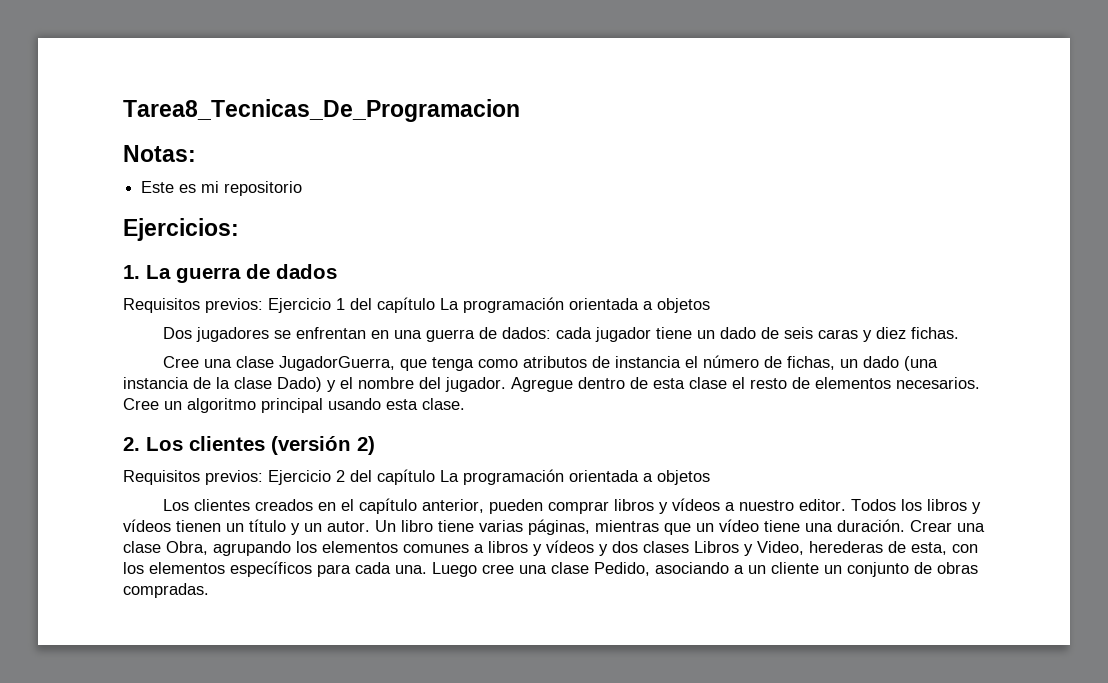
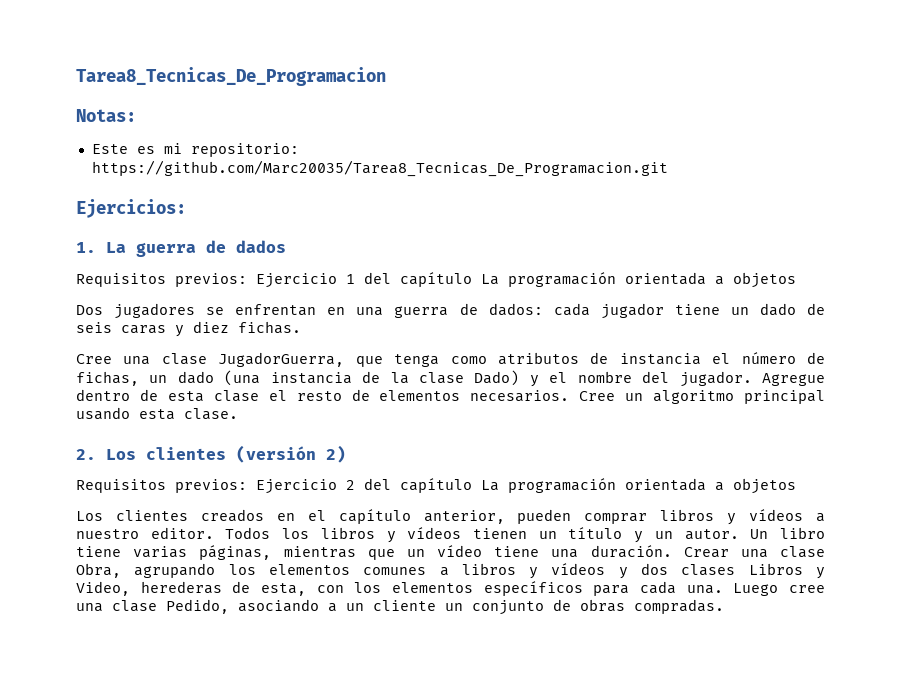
[224,181,303,196] repositorio -> [190,143,299,157] [91,160,668,177] repositorio: https://github.com/Marc20035/Tarea8_Tecnicas_De_Programacion.git

